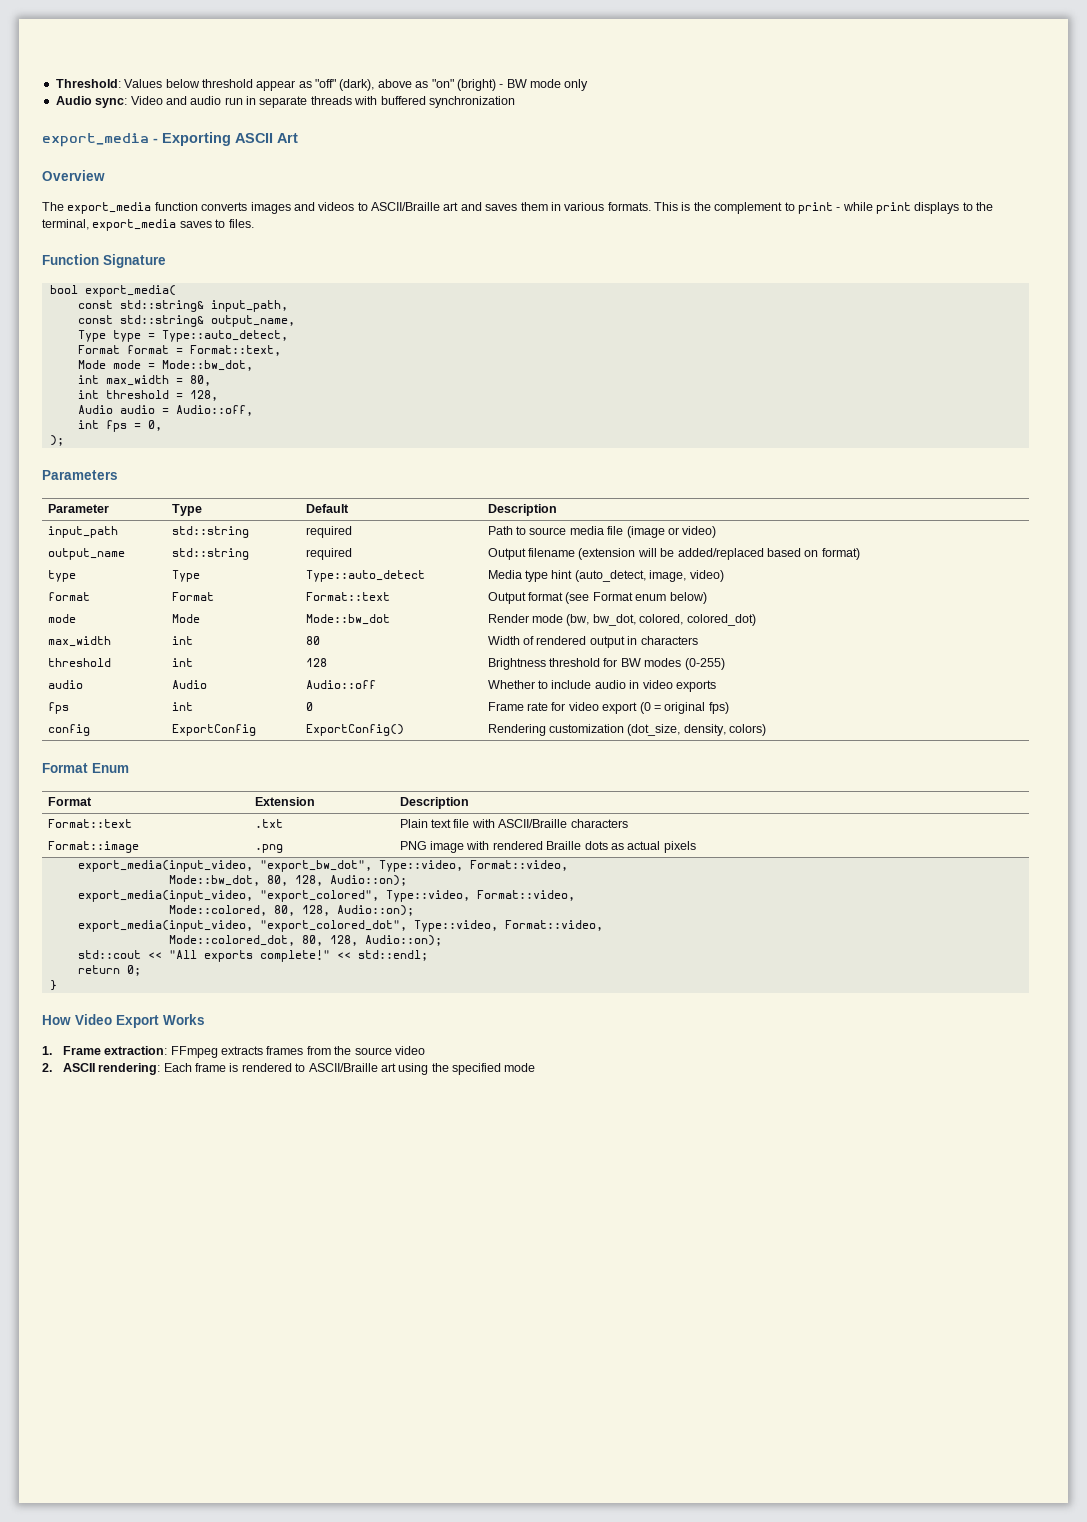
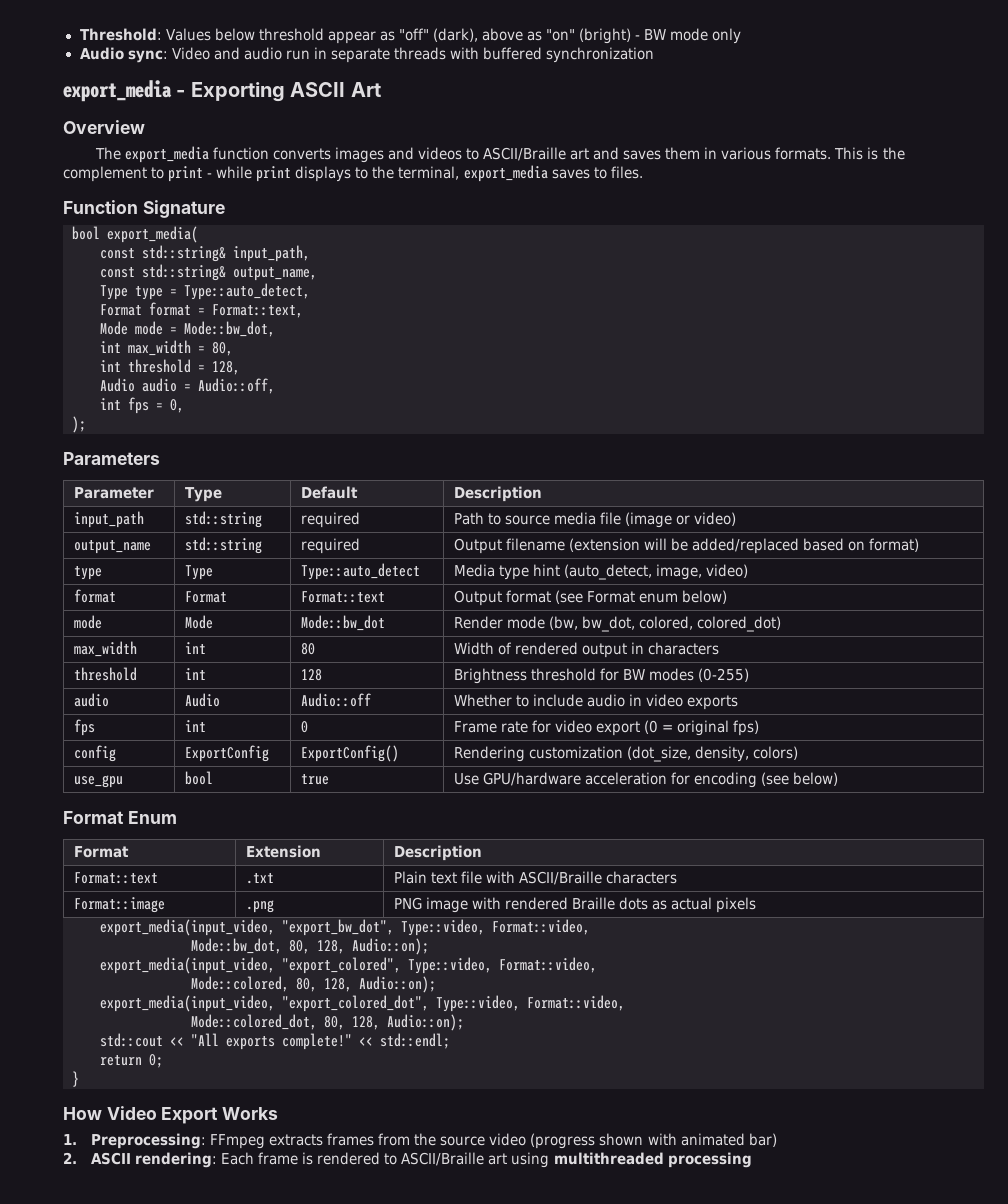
(767, 730) none -> [73,775,123,788] [184,771,213,785] [300,774,329,785] [453,772,839,788] // use_gpu | bool | true | Use GPU/hardware acceleration for encoding (see below)
[62,1046,168,1055] Frame extraction: -> [91,1133,207,1149] Preprocessing:
(425, 1050) none -> [530,1133,777,1149] (progress shown with animated bar)
[431,1063,536,1075] the specified mode -> [553,1152,752,1168] multithreaded processing

